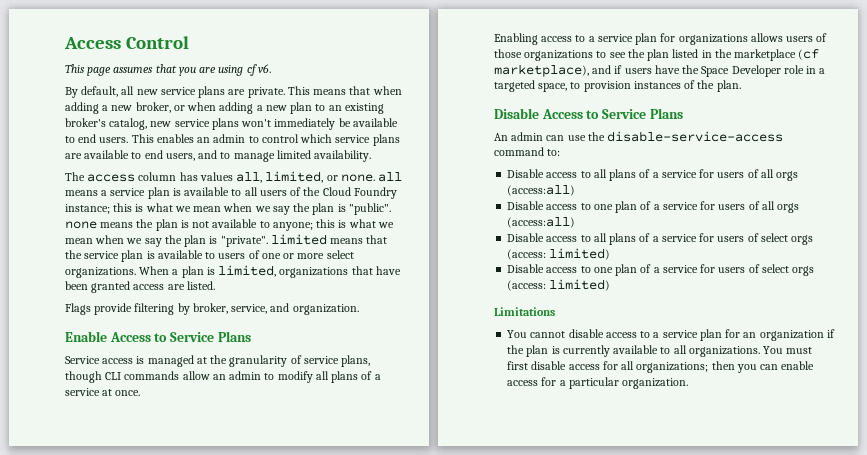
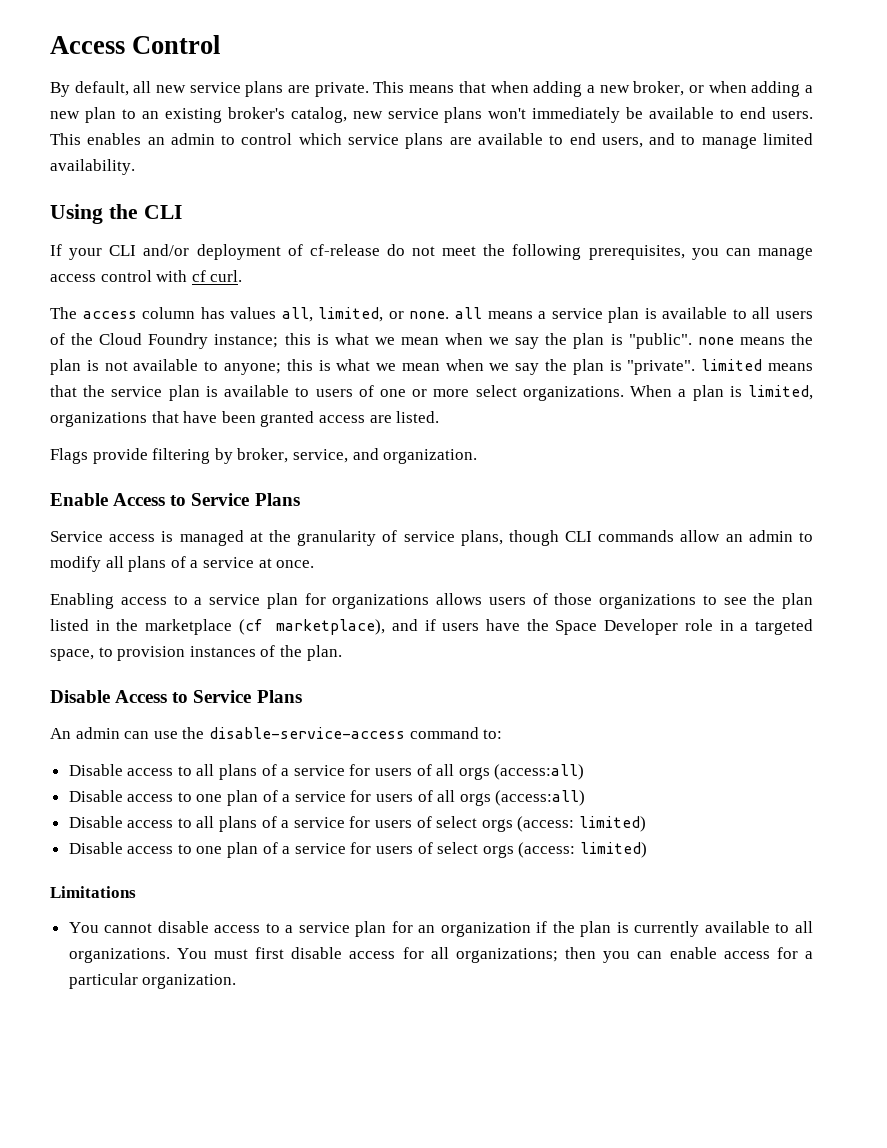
[65,64,271,76] // This page assumes that you are using cf v6. -> (221, 44) none
(372, 156) none -> [50,204,182,224] [50,244,813,260] [50,270,243,282] // Using the CLI // If your CLI and/or deployment of cf-release do not meet the following prerequisites, you can manage access control with cf curl.

